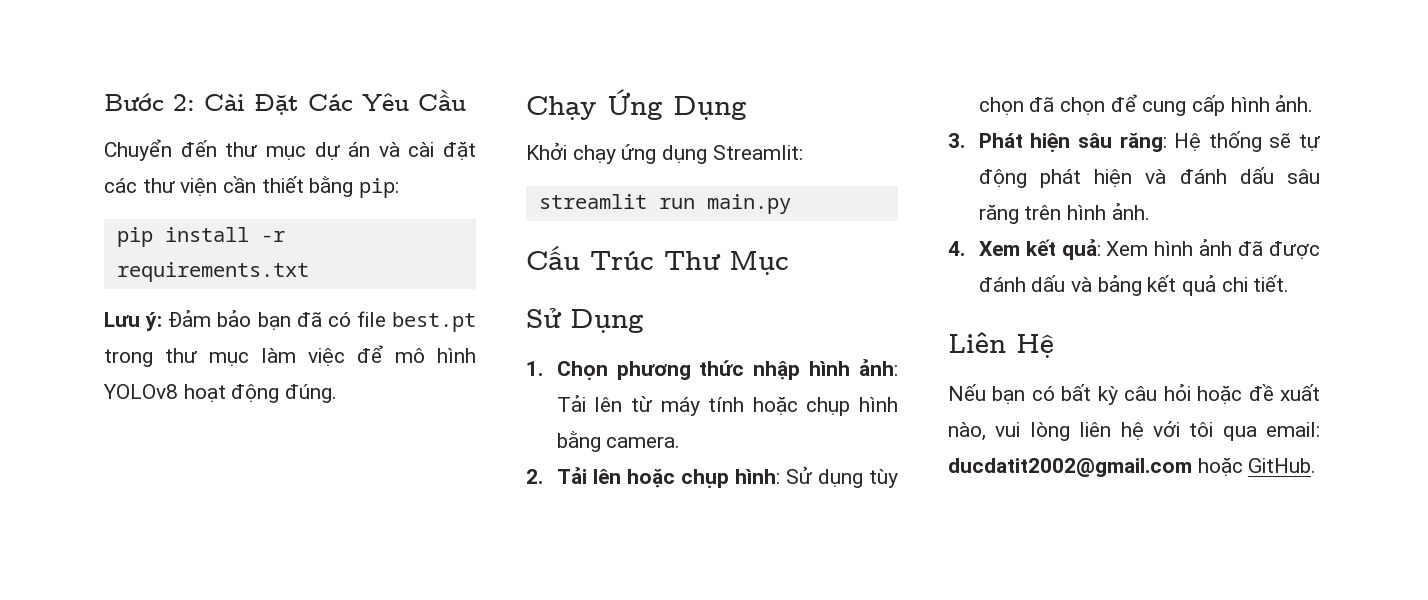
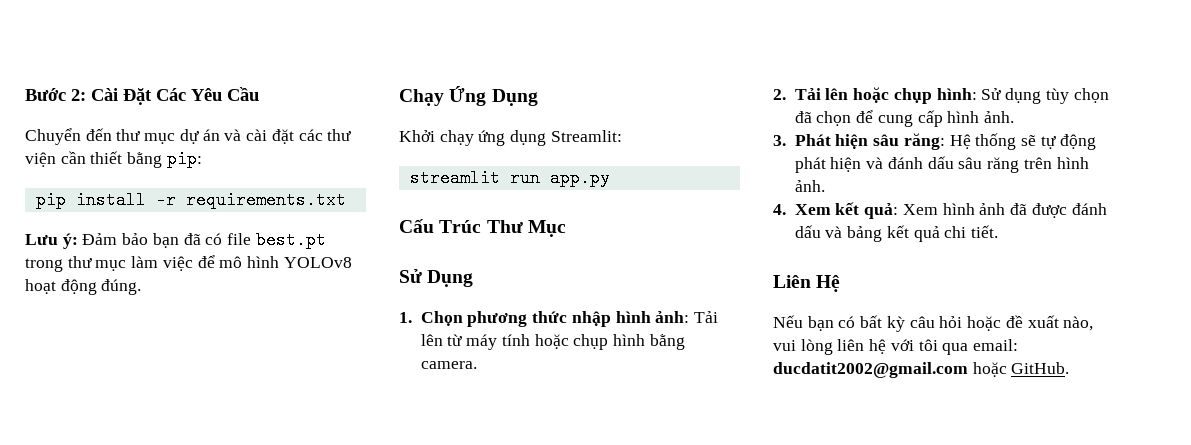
[706,194,791,214] main.py -> [549,169,610,187] app.py

